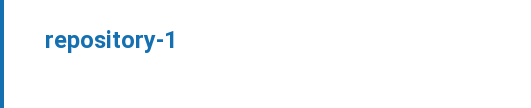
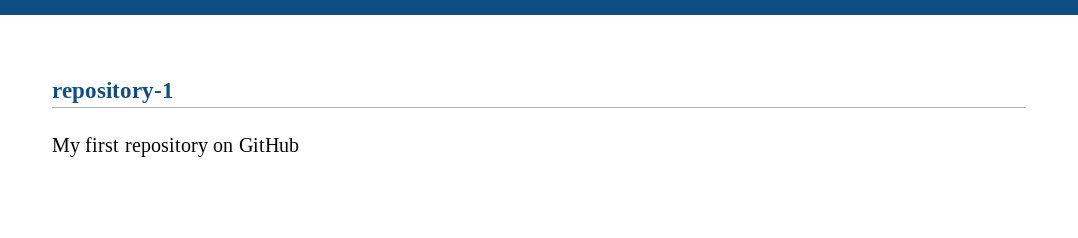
(177, 41) none -> [52,137,299,157] // My first repository on GitHub

